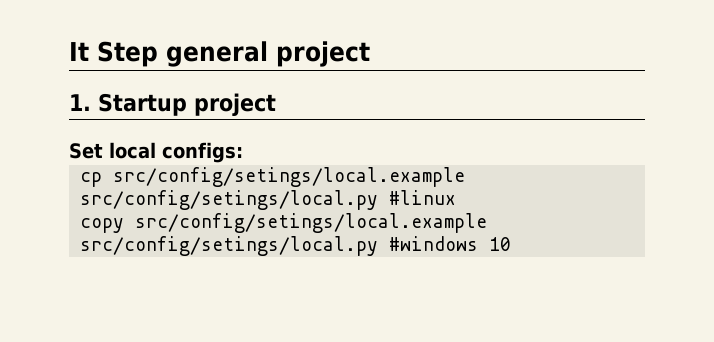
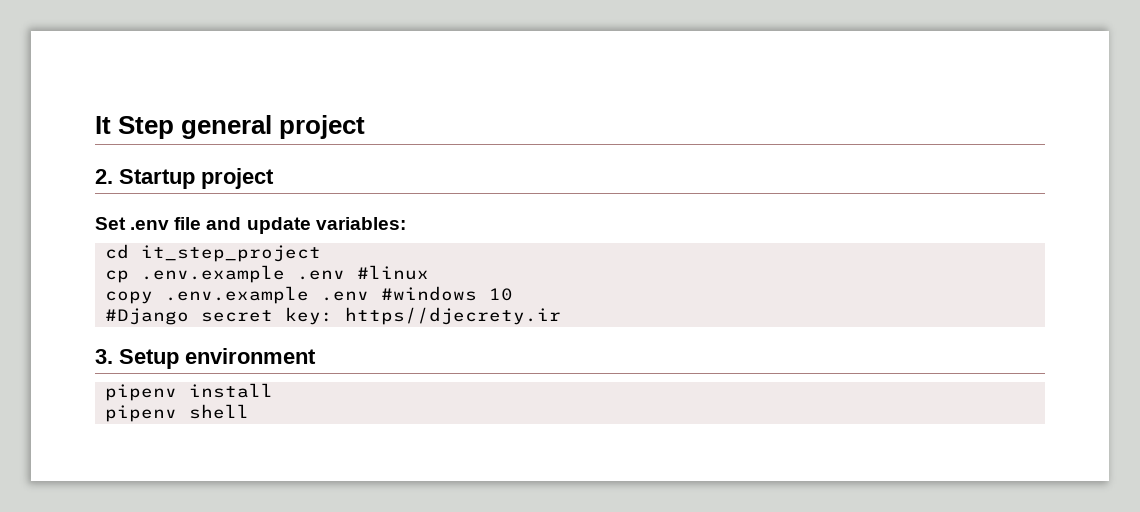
[69,94,91,111] 1. -> [95,169,113,184] 2.
[109,142,243,163] local configs: -> [130,217,406,234] [104,244,321,262] .env file and update variables: // cd it_step_project
[112,167,465,187] [79,190,378,210] src/config/setings/local.example src/config/setings/local.py -> [140,265,345,283] .env.example .env
[134,213,487,233] [79,236,378,256] src/config/setings/local.example src/config/setings/local.py -> [164,286,369,304] .env.example .env
(511, 244) none -> [104,307,561,325] [95,348,316,369] [104,383,273,401] [104,404,249,422] // #Django secret key: https//djecrety.ir // 3. Setup environment // pipenv install // pipenv shell

